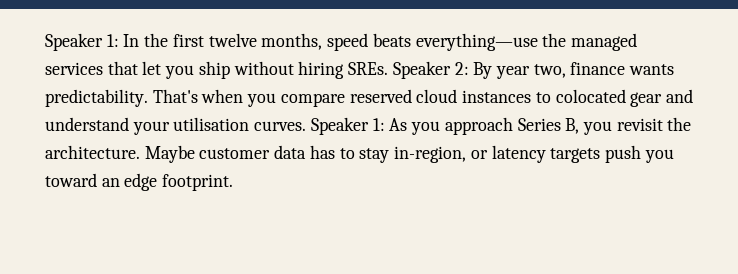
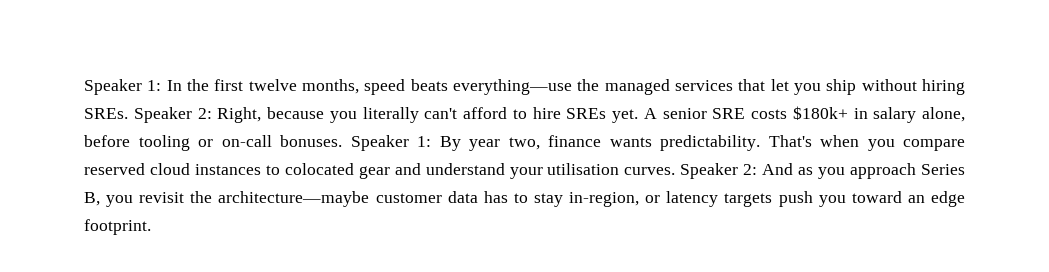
(469, 68) none -> [217,106,965,123] [84,135,431,151] Right, because you literally can't afford to hire SREs yet. A senior SRE costs $180k+ in salary alone, before tooling or on-call bonuses. Speaker 1:
[372,118,408,131] 1: As -> [743,163,814,175] 2: And as
[45,145,195,163] architecture. Maybe -> [218,191,370,207] architecture—maybe

